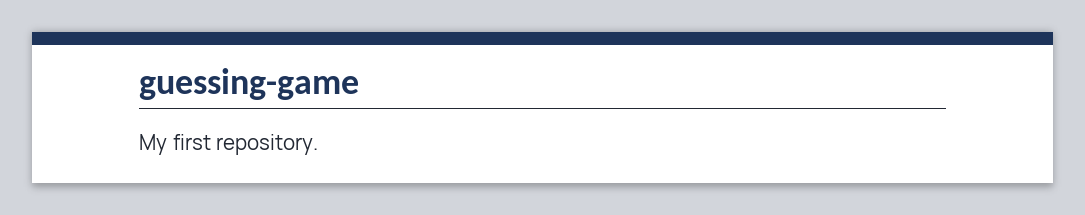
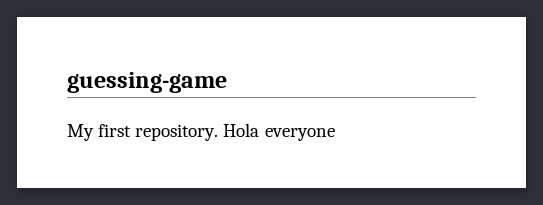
(319, 144) none -> [223,123,335,141] Hola everyone

